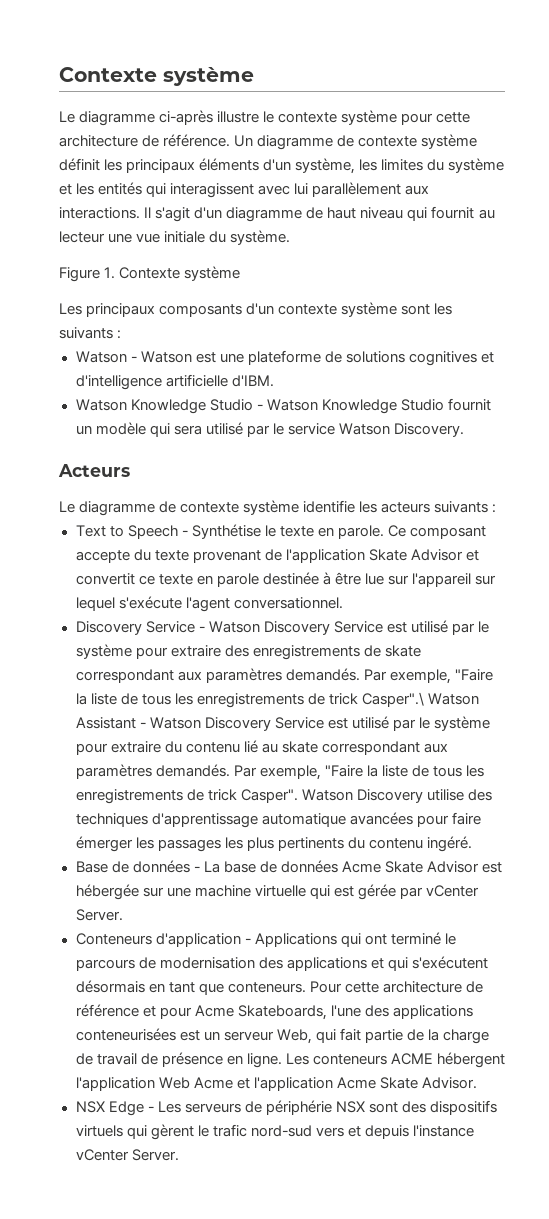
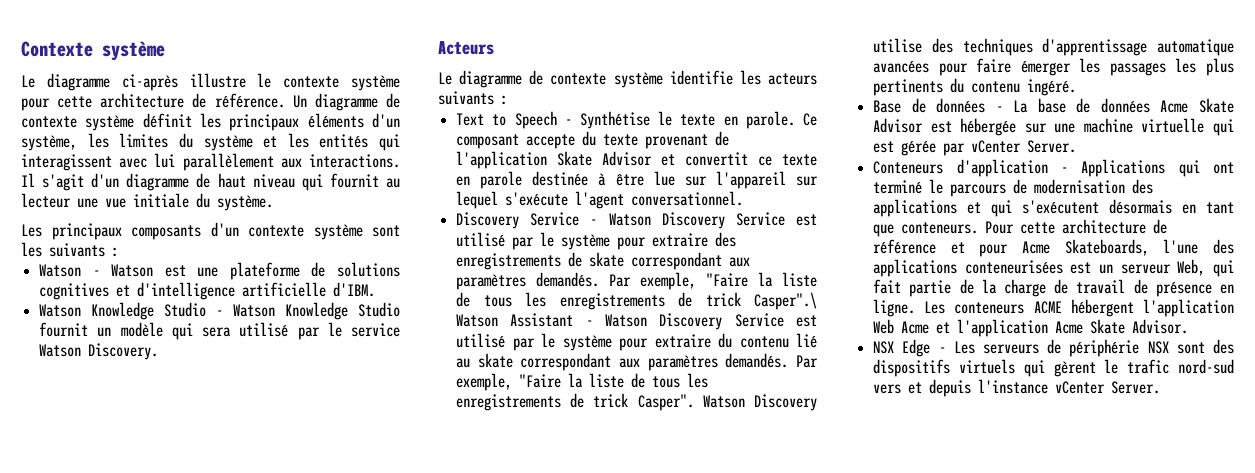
[59,266,241,282] // Figure 1. Contexte système -> (273, 203) none

